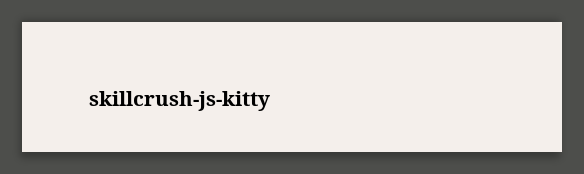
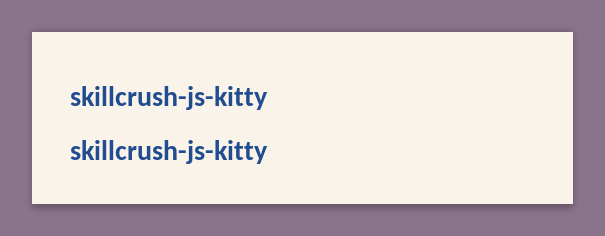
[89,91,270,111] skillcrush-js-kitty -> [70,86,268,110] [70,140,268,164] skillcrush-js-kitty // skillcrush-js-kitty

